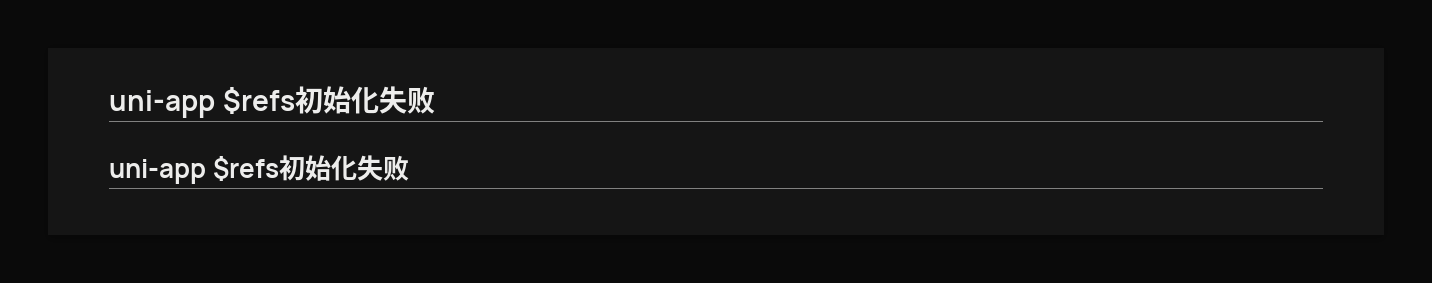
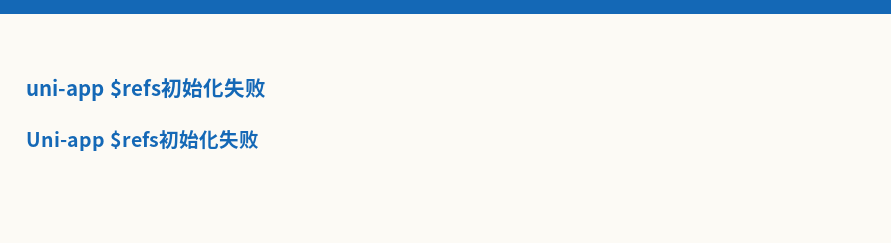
[109,159,206,184] uni-app -> [26,131,105,151] Uni-app

